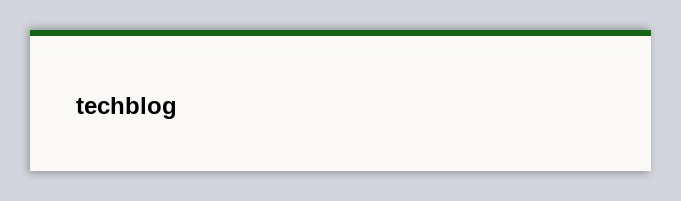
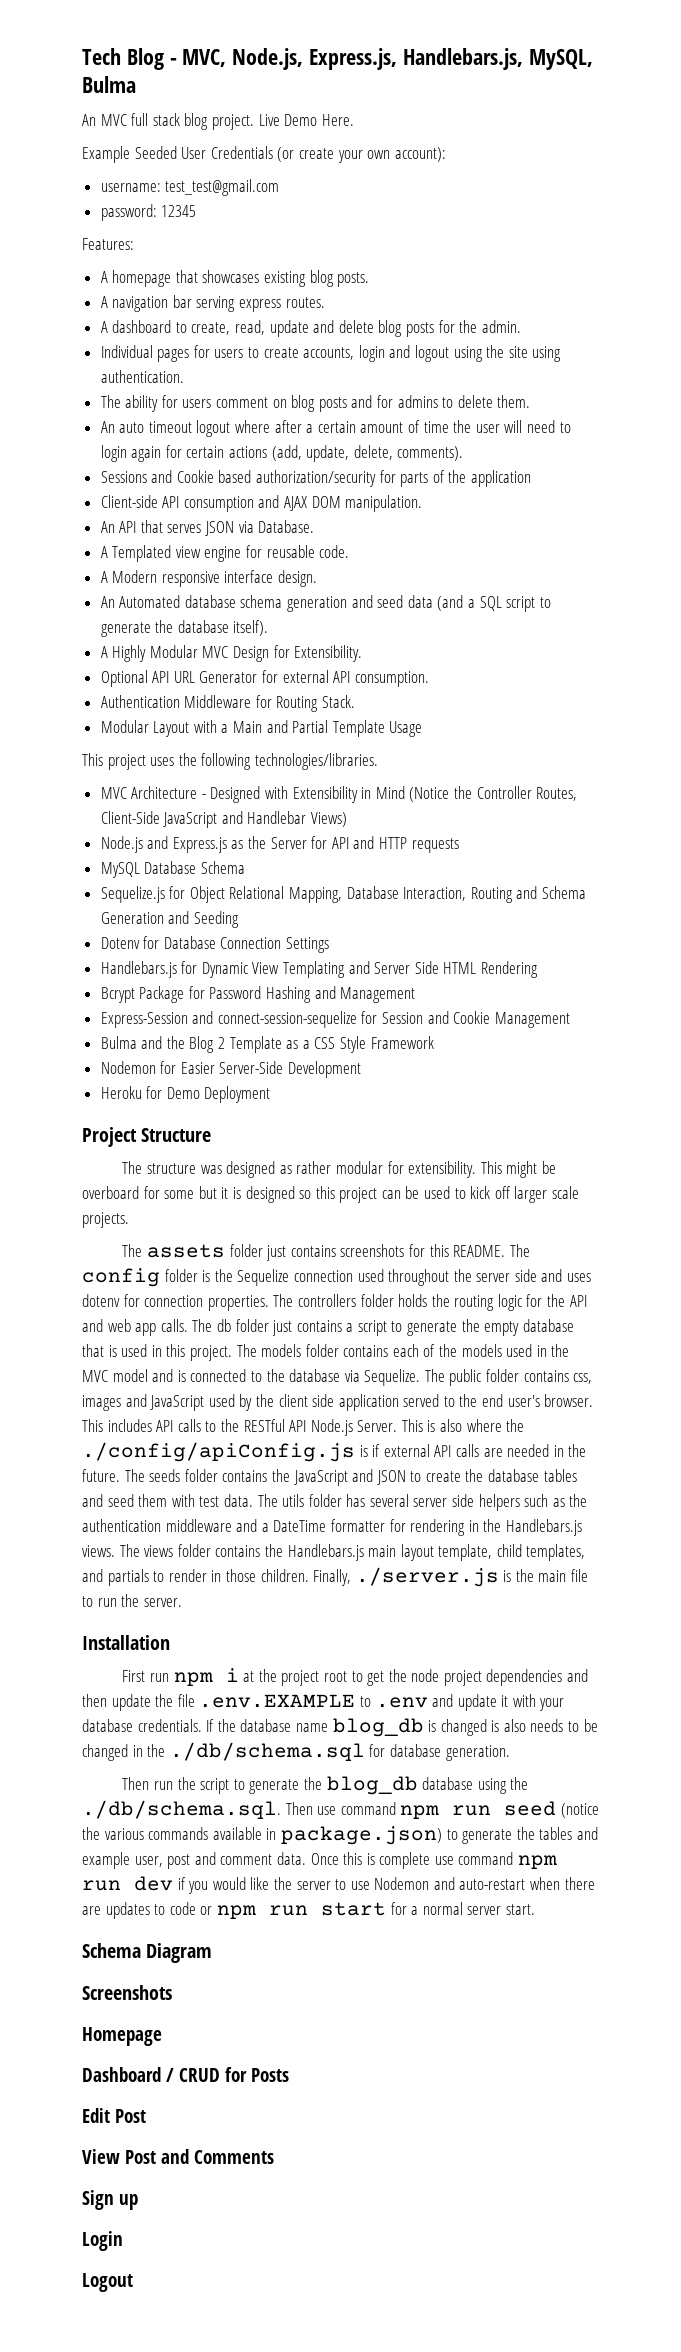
[76,97,177,119] techblog -> [82,48,593,70] [82,76,136,93] [82,113,354,130] [82,146,446,163] [100,179,280,196] [100,204,197,221] [82,238,134,250] [100,270,370,287] [100,295,325,312] [100,320,521,337] [100,345,562,362] [100,370,184,383] [100,395,531,412] [100,420,571,437] [100,445,464,462] [100,470,532,487] [100,495,423,512] [100,520,315,536] [100,545,350,562] [100,570,318,587] [100,595,551,612] [100,620,269,637] [100,645,363,662] [100,670,429,687] [100,695,356,712] [100,720,423,737] [82,753,378,770] [100,786,578,803] [100,811,348,828] [100,836,459,853] [100,861,245,878] [100,886,587,903] [100,911,239,928] [100,936,330,953] [100,961,538,978] [100,986,416,1003] [100,1011,570,1028] [100,1036,434,1053] [100,1061,362,1078] [100,1086,271,1103] [82,1127,212,1147] [122,1161,556,1178] [82,1186,580,1203] [82,1212,129,1228] [122,1244,530,1261] [82,1268,592,1287] [82,1294,587,1311] [82,1319,574,1336] [82,1344,570,1361] [82,1369,593,1386] [82,1394,594,1411] [82,1419,525,1436] [82,1442,587,1462] [82,1469,577,1486] [82,1494,588,1511] [82,1519,582,1536] [82,1544,586,1561] [82,1567,589,1587] [82,1594,182,1607] [82,1635,170,1650] [122,1668,589,1686] [82,1694,565,1711] [82,1718,598,1737] [82,1742,510,1761] [122,1776,529,1795] [82,1800,599,1819] [82,1826,598,1845] [82,1852,558,1869] [82,1876,595,1894] [82,1902,535,1919] [82,1943,213,1963] [82,1985,172,2000] [82,2027,162,2046] [82,2067,289,2082] [82,2108,146,2123] [82,2149,274,2164] [82,2190,138,2210] [82,2231,123,2251] [82,2273,133,2292] Tech Blog - MVC, Node.js, Express.js, Handlebars.js, MySQL, Bulma // An MVC full stack blog project. Live Demo Here. // Example Seeded User Credentials (or create your own account): // username: test_test@gmail.com // password: 12345 // Features: // A homepage that showcases existing blog posts. // A navigation bar serving express routes. // A dashboard to create, read, update and delete blog posts for the admin. // Individual pages for users to create accounts, login and logout using the site using authentication. // The ability for users comment on blog posts and for admins to delete them. // An auto timeout logout where after a certain amount of time the user will need to login again for certain actions (add, update, delete, comments). // Sessions and Cookie based authorization/security for parts of the application // Client-side API consumption and AJAX DOM manipulation. // An API that serves JSON via Database. // A Templated view engine for reusable code. // A Modern responsive interface design. // An Automated database schema generation and seed data (and a SQL script to generate the database itself). // A Highly Modular MVC Design for Extensibility. // Optional API URL Generator for external API consumption. // Authentication Middleware for Routing Stack. // Modular Layout with a Main and Partial Template Usage // This project uses the following technologies/libraries. // MVC Architecture - Designed with Extensibility in Mind (Notice the Controller Routes, Client-Side JavaScript and Handlebar Views) // Node.js and Express.js as the Server for API and HTTP requests // MySQL Database Schema // Sequelize.js for Object Relational Mapping, Database Interaction, Routing and Schema Generation and Seeding // Dotenv for Database Connection Settings // Handlebars.js for Dynamic View Templating and Server Side HTML Rendering // Bcrypt Package for Password Hashing and Management // Express-Session and connect-session-sequelize for Session and Cookie Management // Bulma and the Blog 2 Template as a CSS Style Framework // Nodemon for Easier Server-Side Development // Heroku for Demo Deployment // Project Structure // The structure was designed as rather modular for extensibility. This might be overboard for some but it is designed so this project can be used to kick off larger scale projects. // The assets folder just contains screenshots for this README. The config folder is the Sequelize connection used throughout the server side and uses dotenv for connection properties. The controllers folder holds the routing logic for the API and web app calls. The db folder just contains a script to generate the empty database that is used in this project. The models folder contains each of the models used in the MVC model and is connected to the database via Sequelize. The public folder contains css, images and JavaScript used by the client side application served to the end user's browser. This includes API calls to the RESTful API Node.js Server. This is also where the ./config/apiConfig.js is if external API calls are needed in the future. The seeds folder contains the JavaScript and JSON to create the database tables and seed them with test data. The utils folder has several server side helpers such as the authentication middleware and a DateTime formatter for rendering in the Handlebars.js views. The views folder contains the Handlebars.js main layout template, child templates, and partials to render in those children. Finally, ./server.js is the main file to run the server. // Installation // First run npm i at the project root to get the node project dependencies and then update the file .env.EXAMPLE to .env and update it with your database credentials. If the database name blog_db is changed is also needs to be changed in the ./db/schema.sql for database generation. // Then run the script to generate the blog_db database using the ./db/schema.sql. Then use command npm run seed (notice the various commands available in package.json) to generate the tables and example user, post and comment data. Once this is complete use command npm run dev if you would like the server to use Nodemon and auto-restart when there are updates to code or npm run start for a normal server start. // Schema Diagram // Screenshots // Homepage // Dashboard / CRUD for Posts // Edit Post // View Post and Comments // Sign up // Login // Logout

